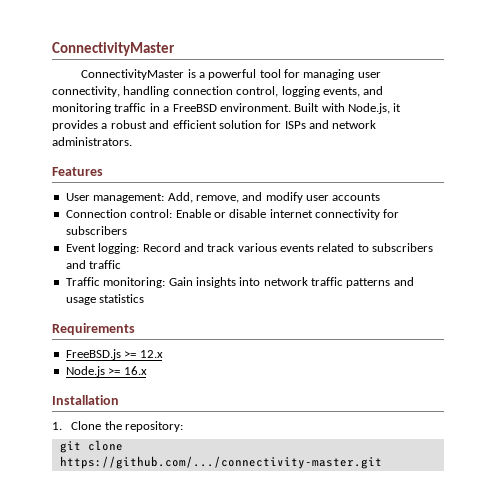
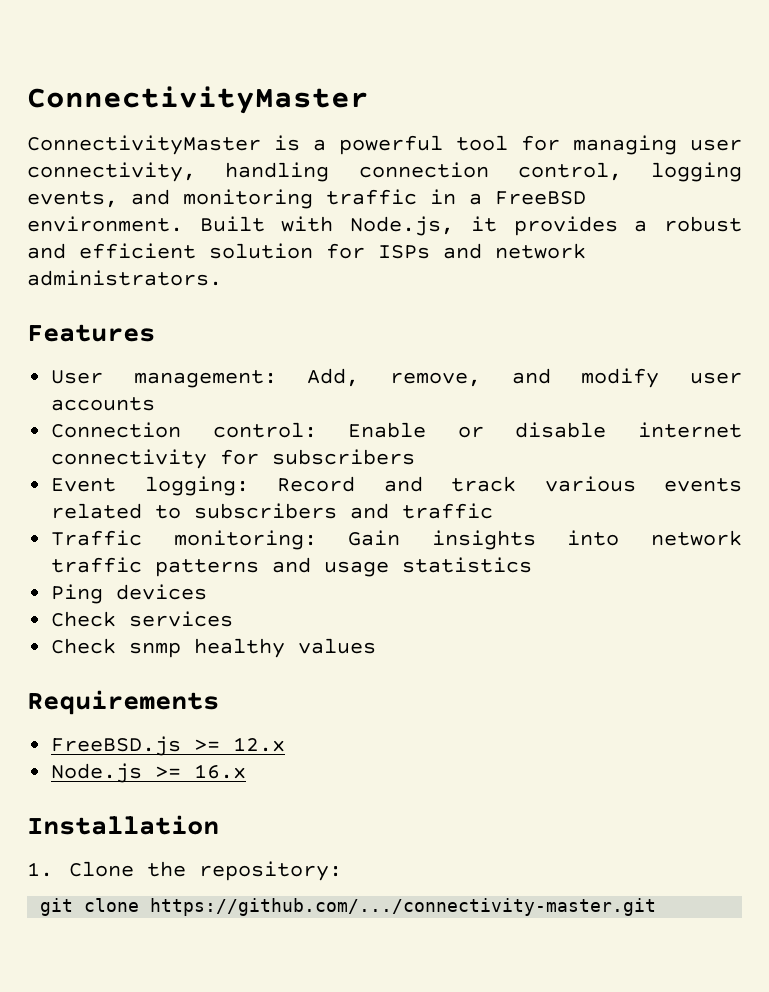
(145, 298) none -> [51,584,208,604] [51,611,234,627] [51,638,377,658] // Ping devices // Check services // Check snmp healthy values

